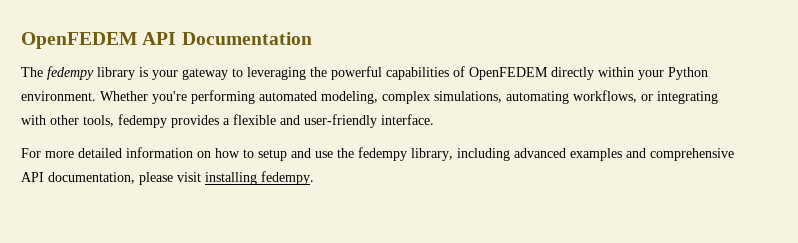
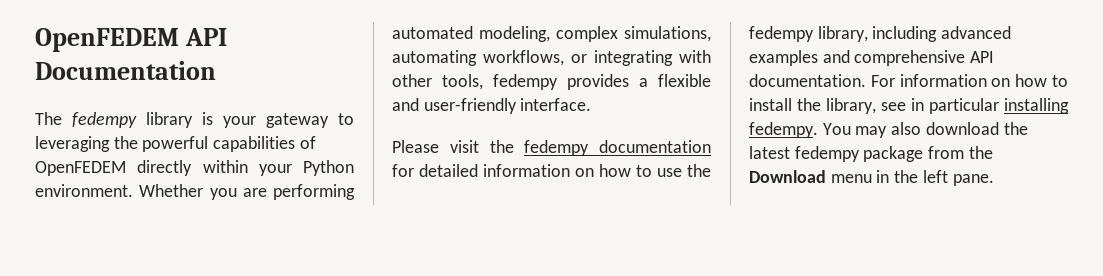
[152,91,187,104] you're -> [209,188,267,200] you are
[21,148,74,158] For more -> [392,140,711,156] [392,164,414,177] Please visit the fedempy documentation for
[258,148,311,161] setup and -> (652, 171) none
[48,171,314,185] documentation, please visit installing fedempy. -> [749,74,1068,87] [749,98,1069,114] [749,122,1028,138] [749,146,993,162] [749,170,994,186] documentation. For information on how to install the library, see in particular installing fedempy. You may also download the latest fedempy package from the Download menu in the left pane.

